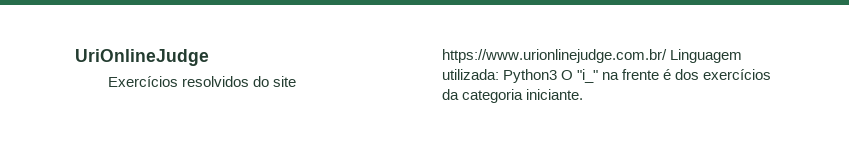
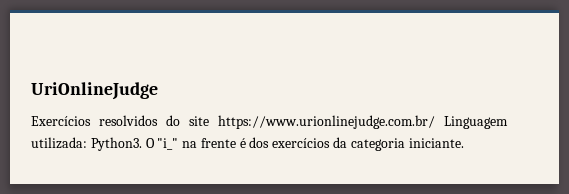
[503,69,558,83] Python3 -> [90,137,142,151] Python3.

